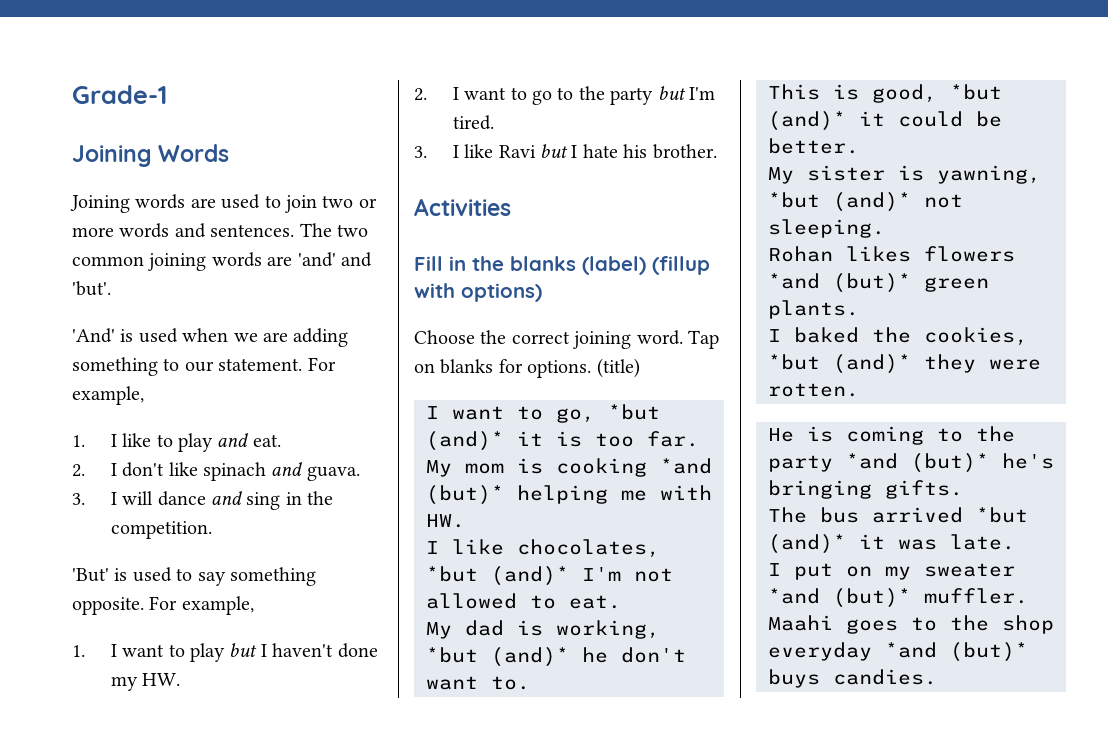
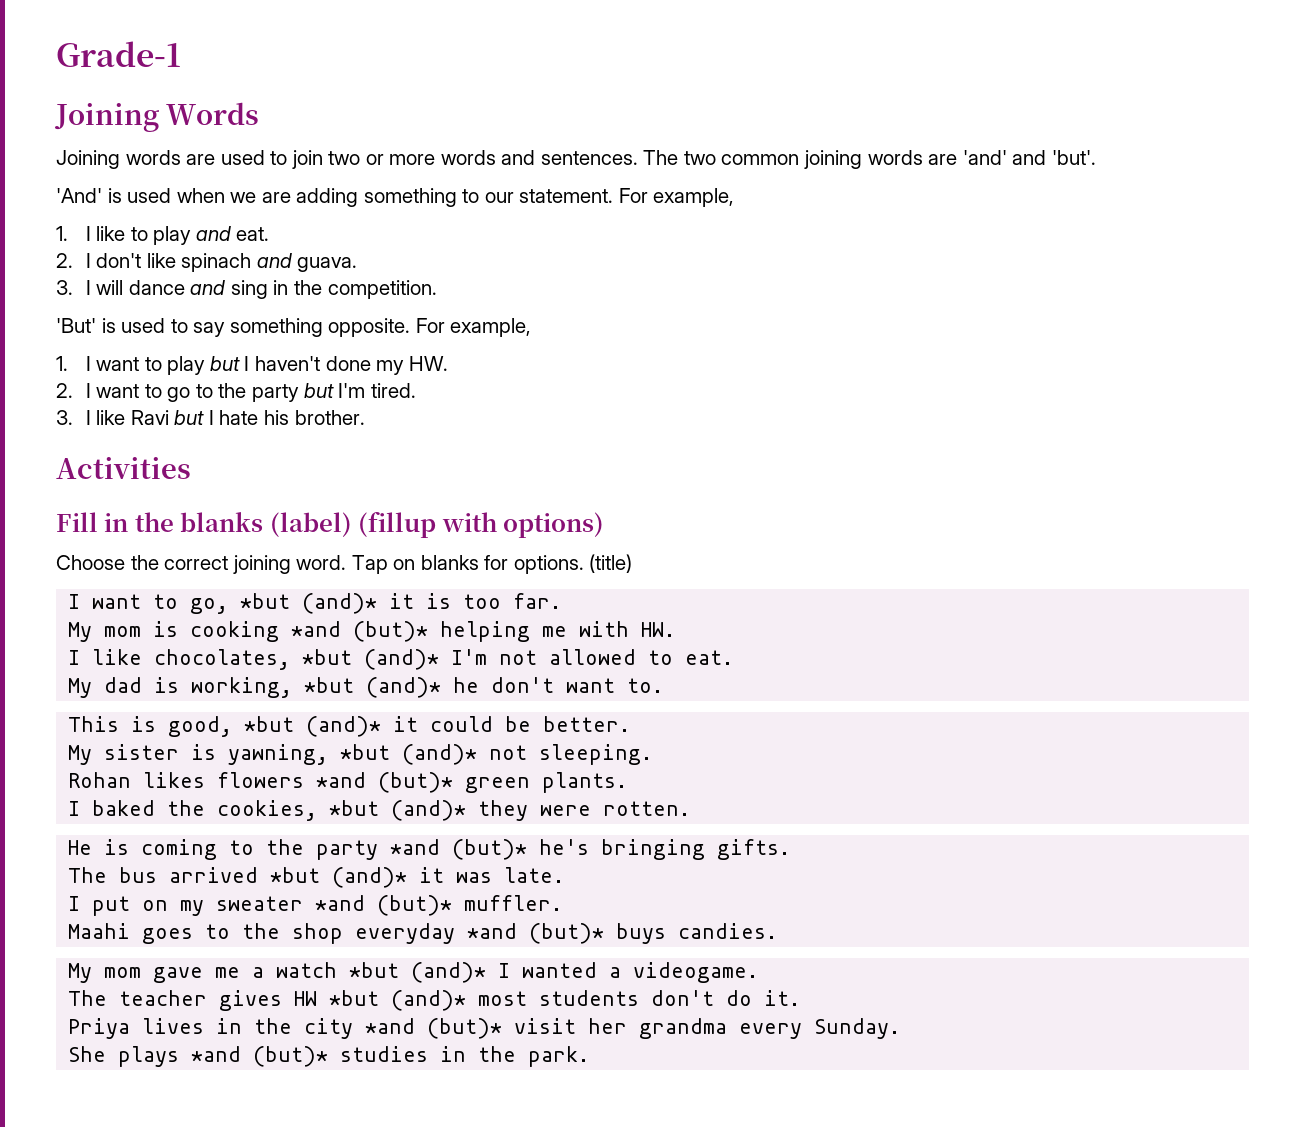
(937, 677) none -> [68,962,759,983] [68,990,801,1011] [68,1018,901,1039] [68,1046,590,1067] // My mom gave me a watch *but (and)* I wanted a videogame. // The teacher gives HW *but (and)* most students don't do it. // Priya lives in the city *and (but)* visit her grandma every Sunday. // She plays *and (but)* studies in the park.

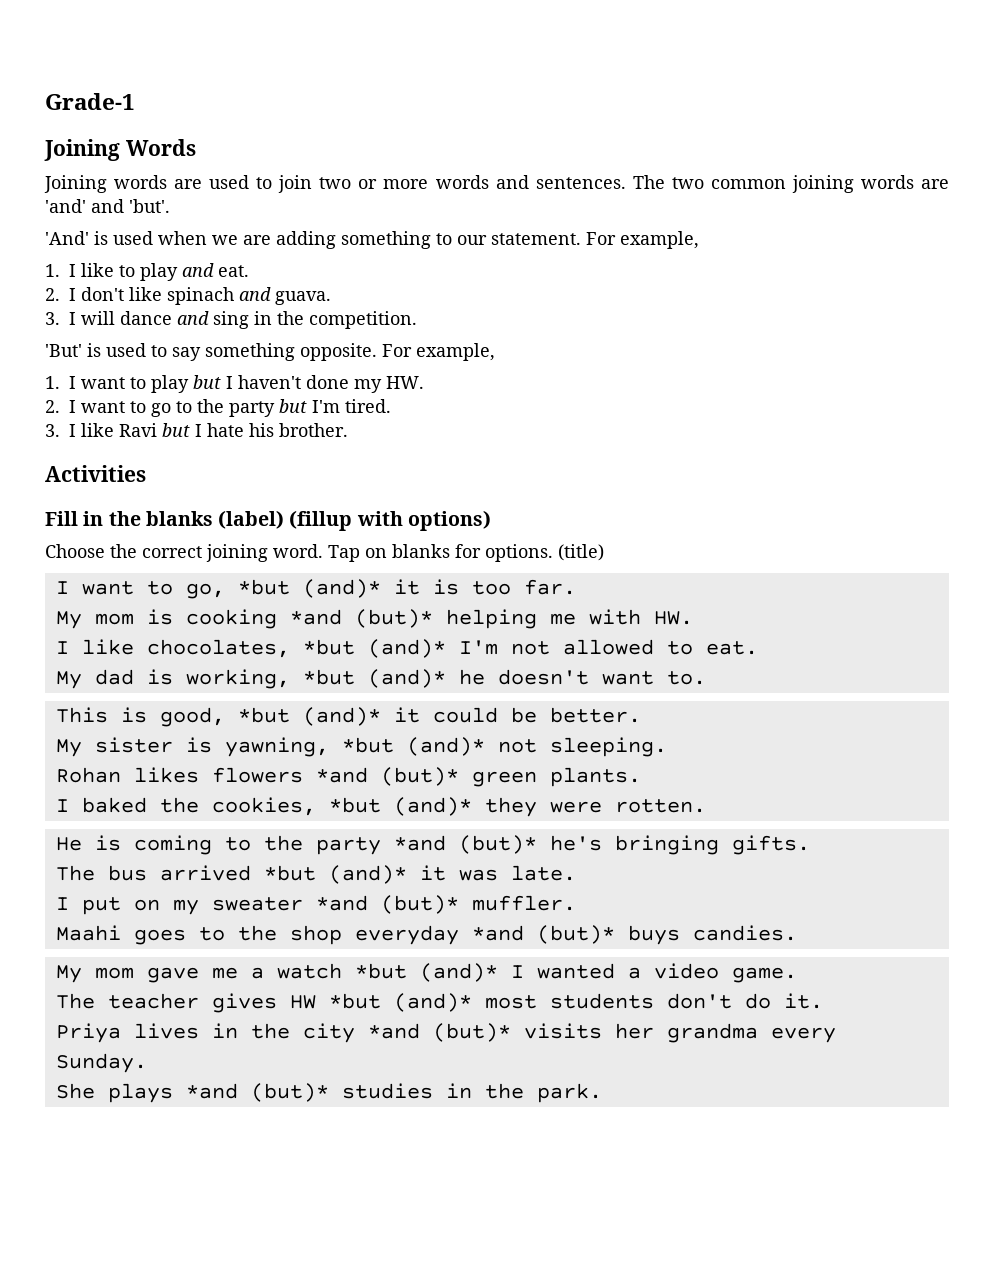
[491,677,555,693] don't -> [497,669,589,685] doesn't
[633,962,759,983] videogame. -> [653,963,797,983] video game.
[514,1018,577,1034] visit -> [523,1023,602,1039] visits

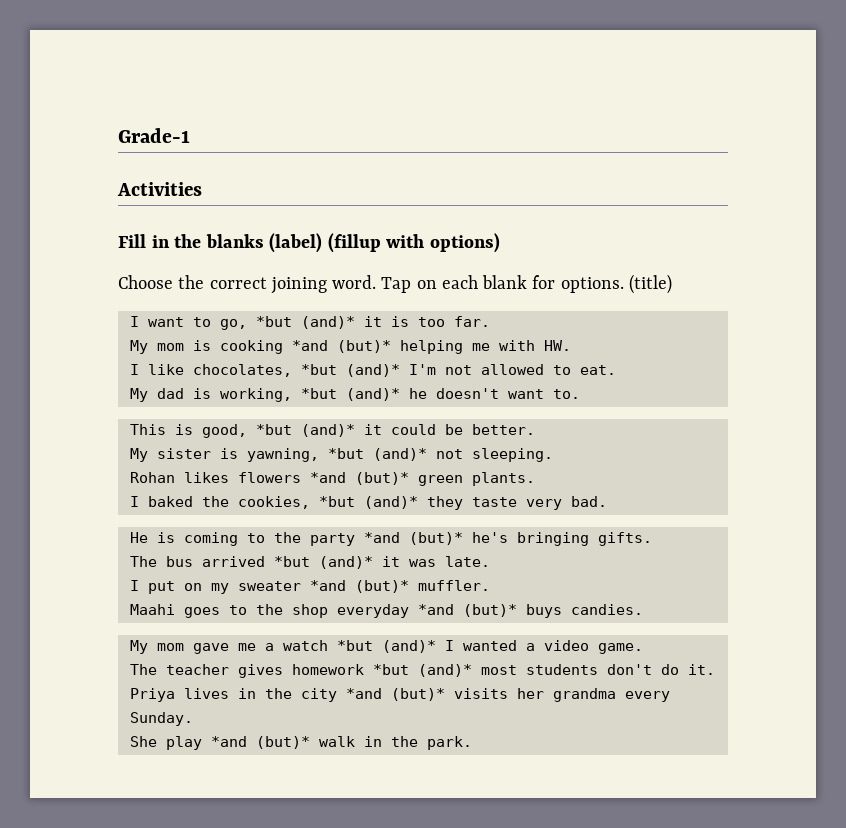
[44,139,196,161] [44,175,949,193] [45,199,170,213] [45,231,699,249] [45,263,249,281] [45,287,331,305] [45,311,417,329] [45,343,495,361] [45,375,424,393] [45,399,391,417] [45,423,348,437] // Joining Words // Joining words are used to join two or more words and sentences. The two common joining words are 'and' and 'but'. // 'And' is used when we are adding something to our statement. For example, // 1. I like to play and eat. // 2. I don't like spinach and guava. // 3. I will dance and sing in the competition. // 'But' is used to say something opposite. For example, // 1. I want to play but I haven't done my HW. // 2. I want to go to the party but I'm tired. // 3. I like Ravi but I hate his brother. -> (190, 135) none
[392,544,450,558] blanks -> [441,275,528,289] each blank
[549,799,706,813] were rotten. -> [471,496,607,510] taste very bad.
[289,995,316,1009] HW -> [291,664,364,675] homework
[107,1083,433,1103] plays *and (but)* studies -> [165,736,355,750] play *and (but)* walk

